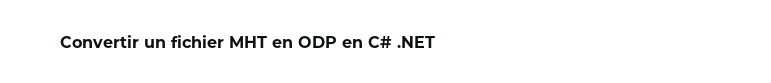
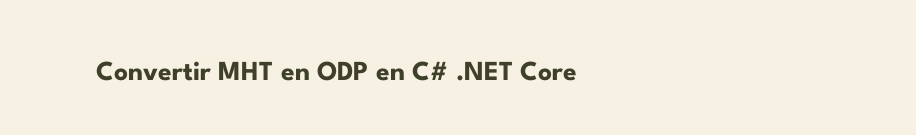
[144,35,224,48] un fichier -> (211, 71) none
(435, 42) none -> [519,61,577,81] Core

